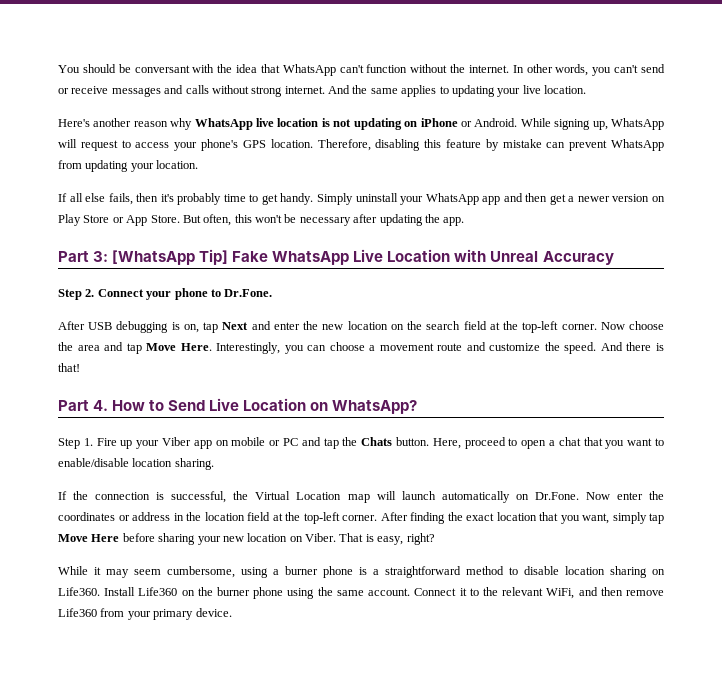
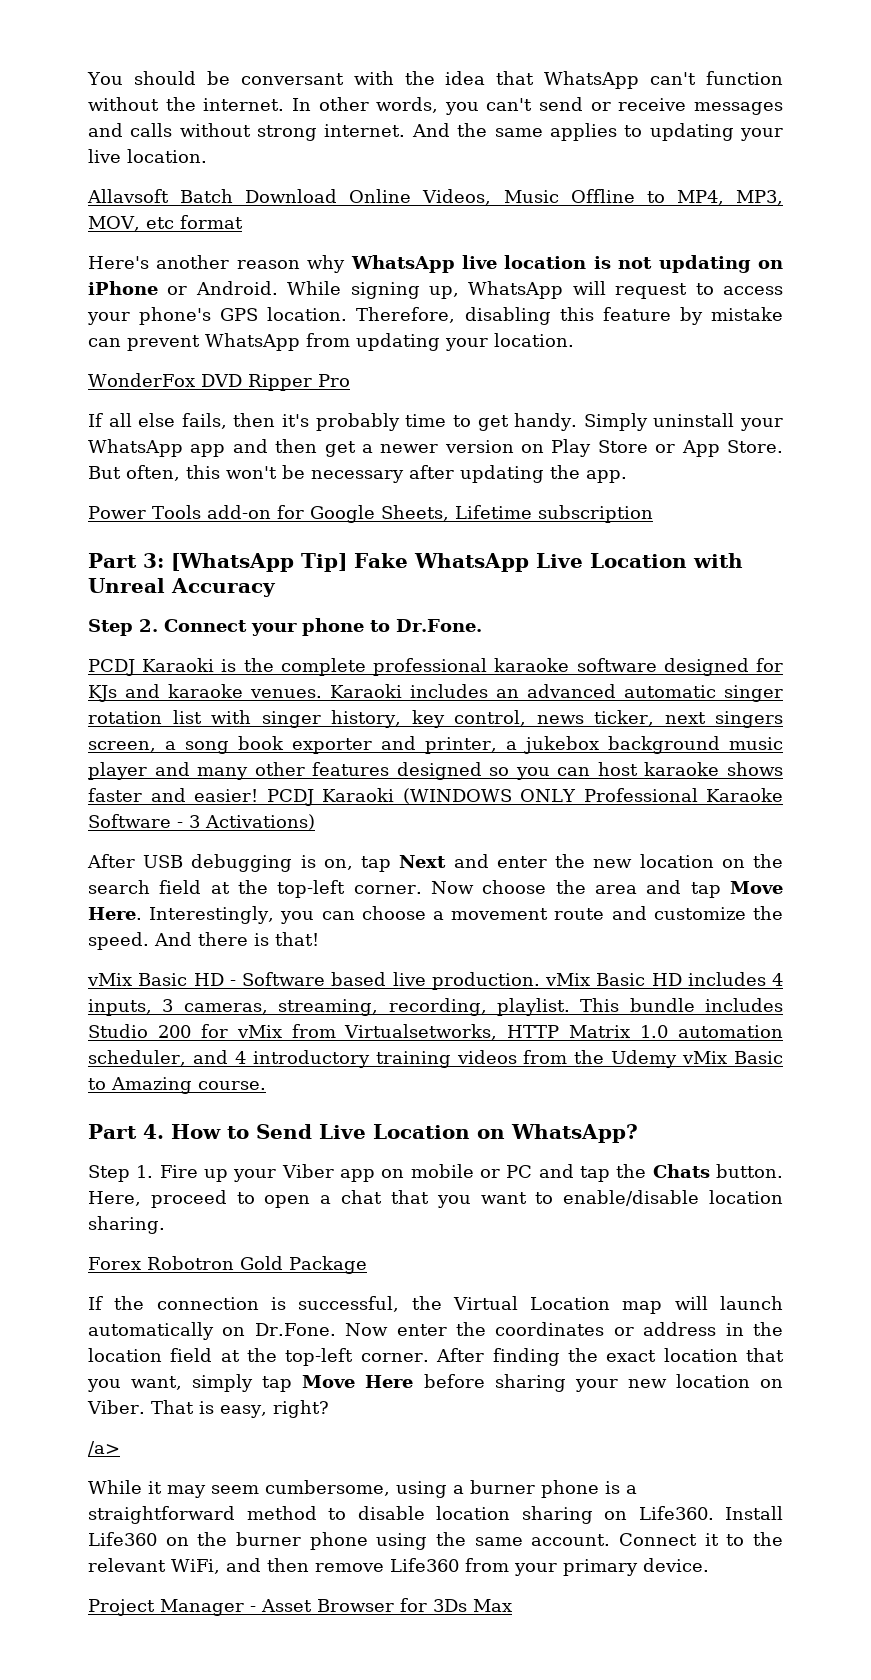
(586, 89) none -> [87,189,783,205] [88,215,243,231] // Allavsoft Batch Download Online Videos, Music Offline to MP4, MP3, MOV, etc format
(199, 164) none -> [88,373,350,391] // WonderFox DVD Ripper Pro
(465, 221) none -> [88,505,653,523] // Power Tools add-on for Google Sheets, Lifetime subscription
(273, 293) none -> [88,658,783,676] [88,684,783,702] [88,710,783,728] [88,736,783,754] [88,762,783,780] [88,788,783,806] [88,814,315,830] // PCDJ Karaoki is the complete professional karaoke software designed for KJs and karaoke venues. Karaoki includes an advanced automatic singer rotation list with singer history, key control, news ticker, next singers screen, a song book exporter and printer, a jukebox background music player and many other features designed so you can host karaoke shows faster and easier! PCDJ Karaoki (WINDOWS ONLY Professional Karaoke Software - 3 Activations)
(80, 367) none -> [87,972,783,990] [88,998,783,1016] [88,1024,784,1040] [88,1050,783,1068] [88,1077,266,1094] // vMix Basic HD - Software based live production. vMix Basic HD includes 4 inputs, 3 cameras, streaming, recording, playlist. This bundle includes Studio 200 for vMix from Virtualsetworks, HTTP Matrix 1.0 automation scheduler, and 4 introductory training videos from the Udemy vMix Basic to Amazing course.
(214, 464) none -> [88,1256,367,1274] // Forex Robotron Gold Package
(435, 539) none -> [88,1441,120,1456] // /a>
(232, 612) none -> [88,1598,512,1616] // Project Manager - Asset Browser for 3Ds Max

